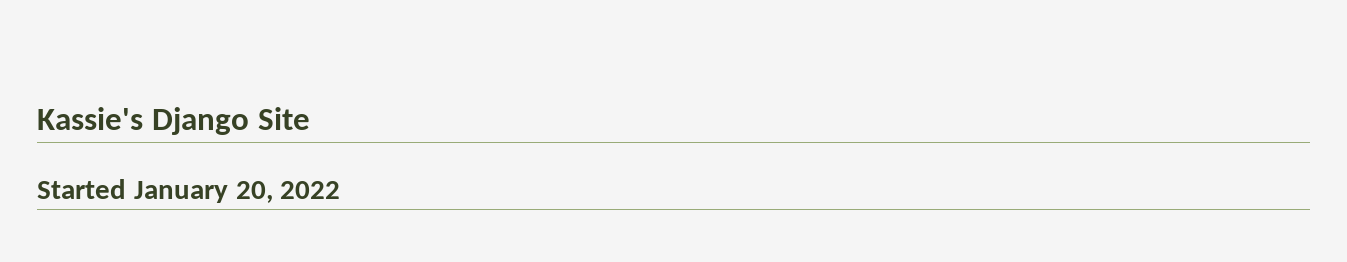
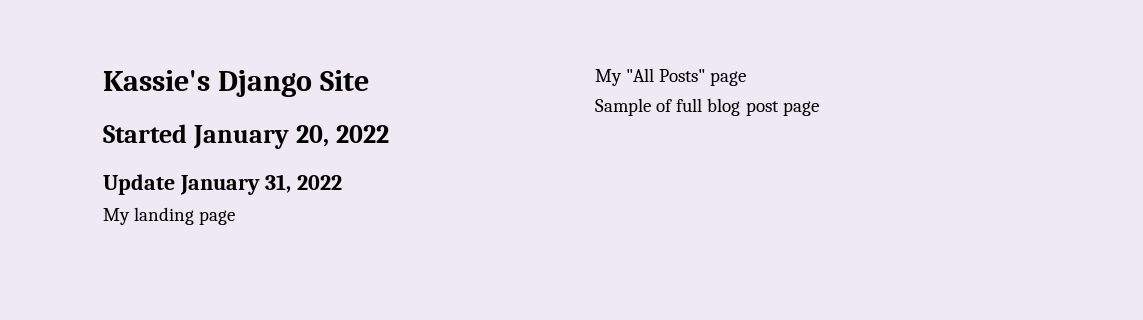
(341, 190) none -> [103,174,342,195] [103,207,236,225] [595,68,747,86] [595,98,819,116] // Update January 31, 2022 // My landing page // My "All Posts" page // Sample of full blog post page

